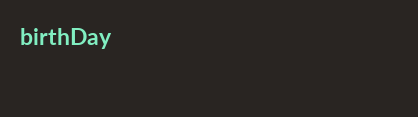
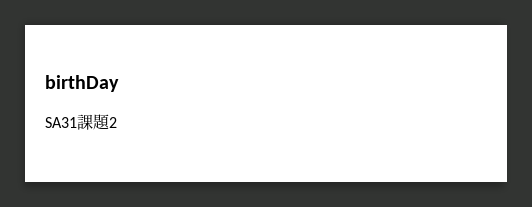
(112, 38) none -> [45,114,117,130] // SA31課題2

